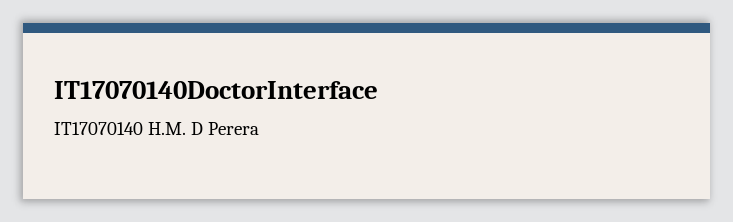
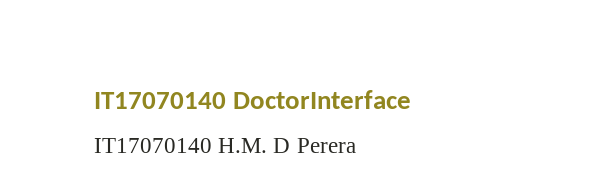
[54,81,378,99] IT17070140DoctorInterface -> [94,90,412,109] IT17070140 DoctorInterface

